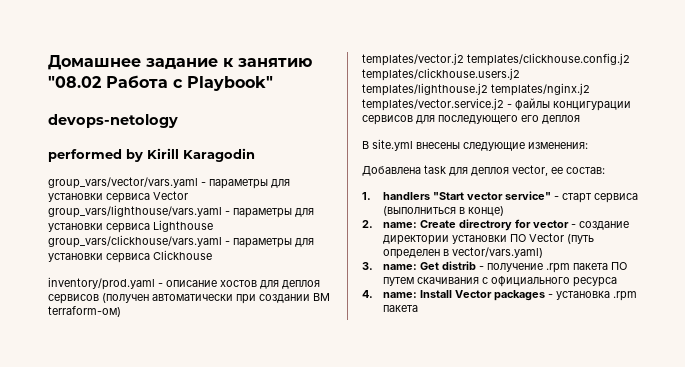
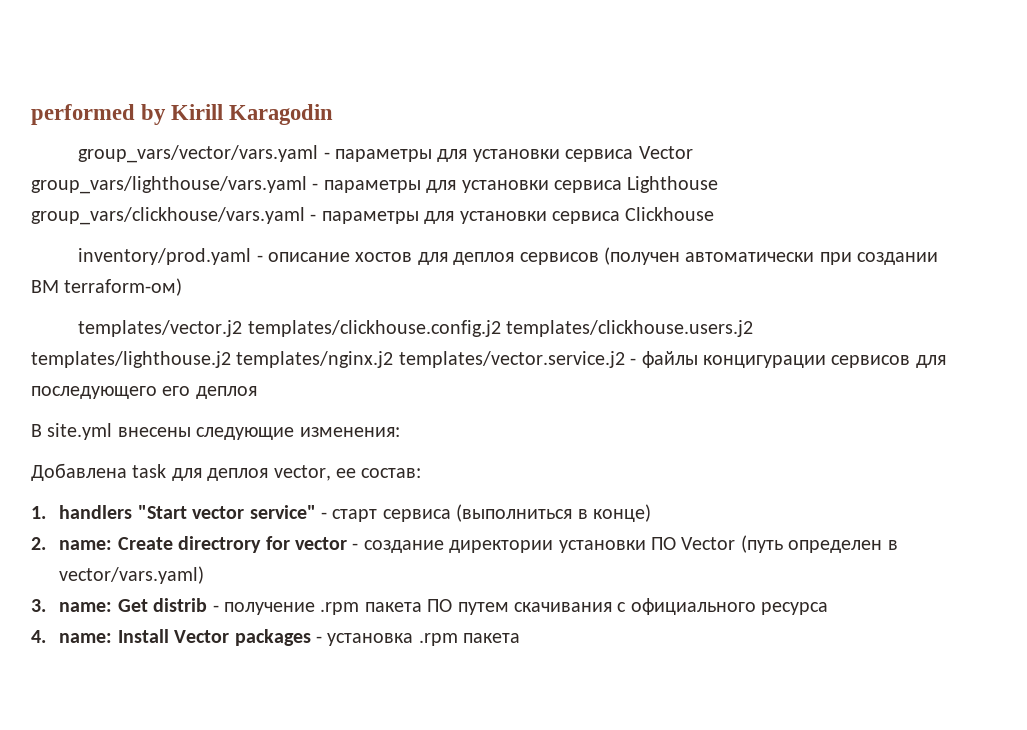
[48,55,312,70] [48,75,273,91] [48,114,178,128] Домашнее задание к занятию "08.02 Работа с Playbook" // devops-netology // -> (31, 114) none

